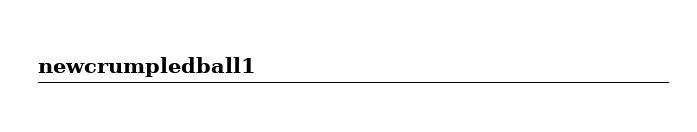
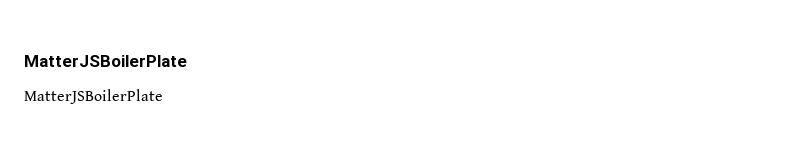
[38,57,256,77] newcrumpledball1 -> [24,55,187,67] [24,89,163,104] MatterJSBoilerPlate // MatterJSBoilerPlate

